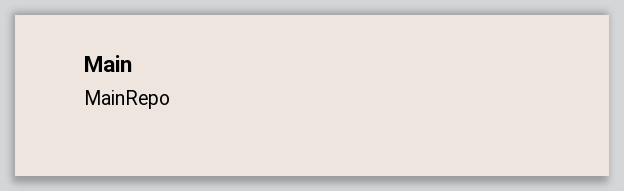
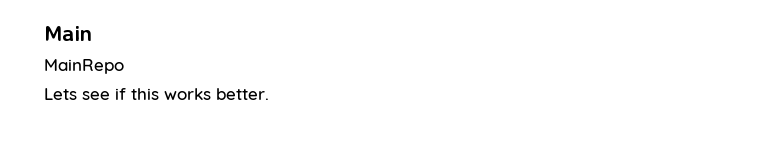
(170, 99) none -> [44,88,269,100] // Lets see if this works better.

